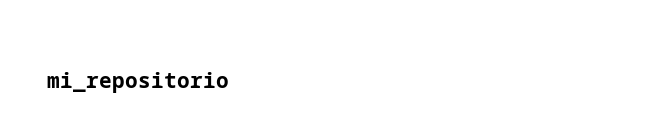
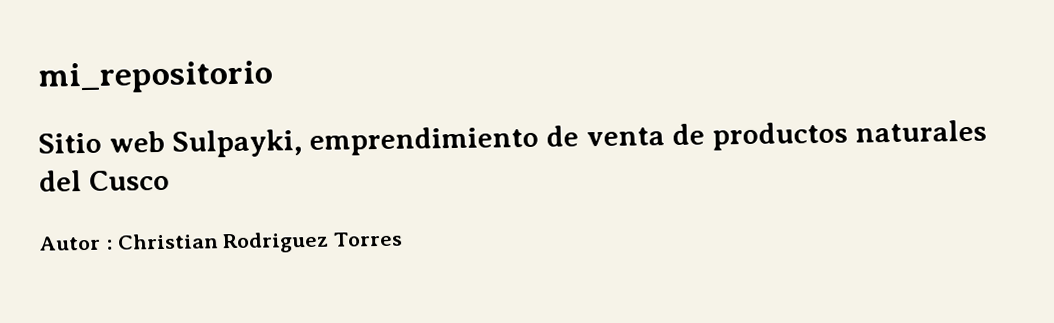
(229, 82) none -> [38,119,987,158] [39,169,170,192] [39,231,404,254] // Sitio web Sulpayki, emprendimiento de venta de productos naturales del Cusco // Autor : Christian Rodriguez Torres

